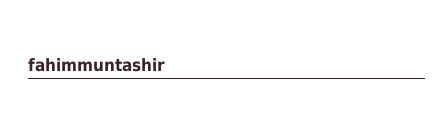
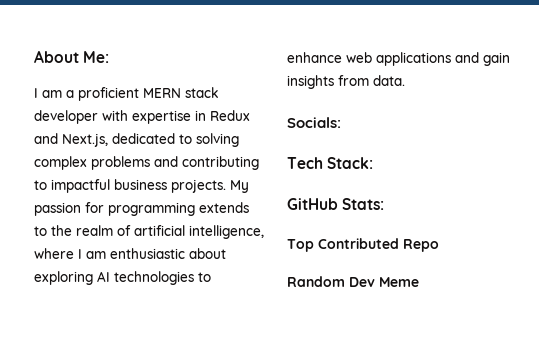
[28,58,165,72] fahimmuntashir -> [34,50,110,63] [34,87,219,101] [34,110,250,124] [34,133,239,147] [34,156,259,170] [34,179,249,193] [34,202,249,216] [34,225,264,239] [34,248,226,259] [34,271,211,285] [287,52,510,66] [287,75,405,89] [287,117,341,128] [287,157,374,169] [287,198,385,210] [287,238,439,252] [287,276,419,287] About Me: // I am a proficient MERN stack developer with expertise in Redux and Next.js, dedicated to solving complex problems and contributing to impactful business projects. My passion for programming extends to the realm of artificial intelligence, where I am enthusiastic about exploring AI technologies to enhance web applications and gain insights from data. // Socials: // Tech Stack: // GitHub Stats: // Top Contributed Repo // Random Dev Meme

